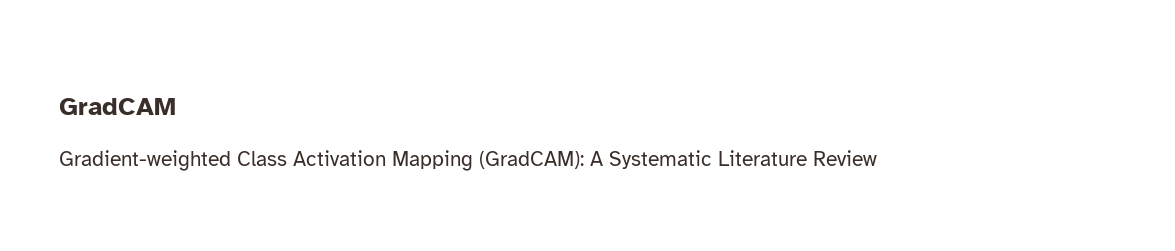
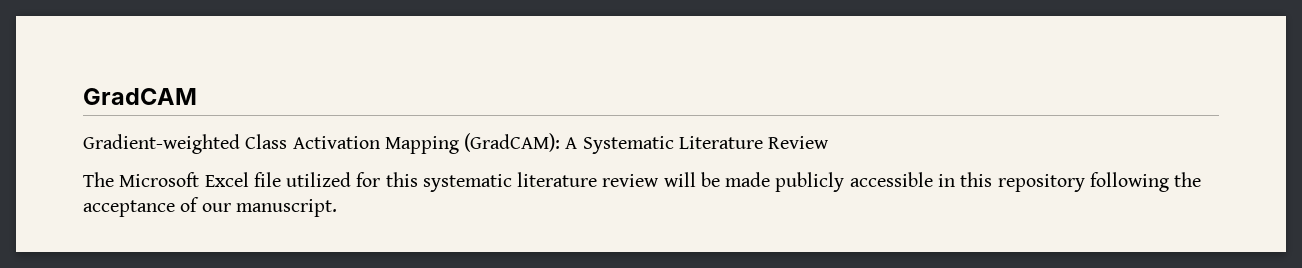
(877, 158) none -> [83,172,1202,192] [83,197,337,217] // The Microsoft Excel file utilized for this systematic literature review will be made publicly accessible in this repository following the acceptance of our manuscript.

